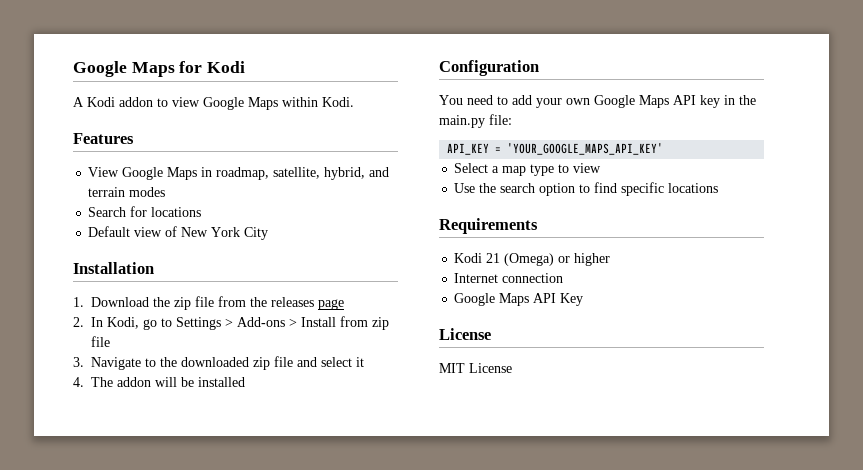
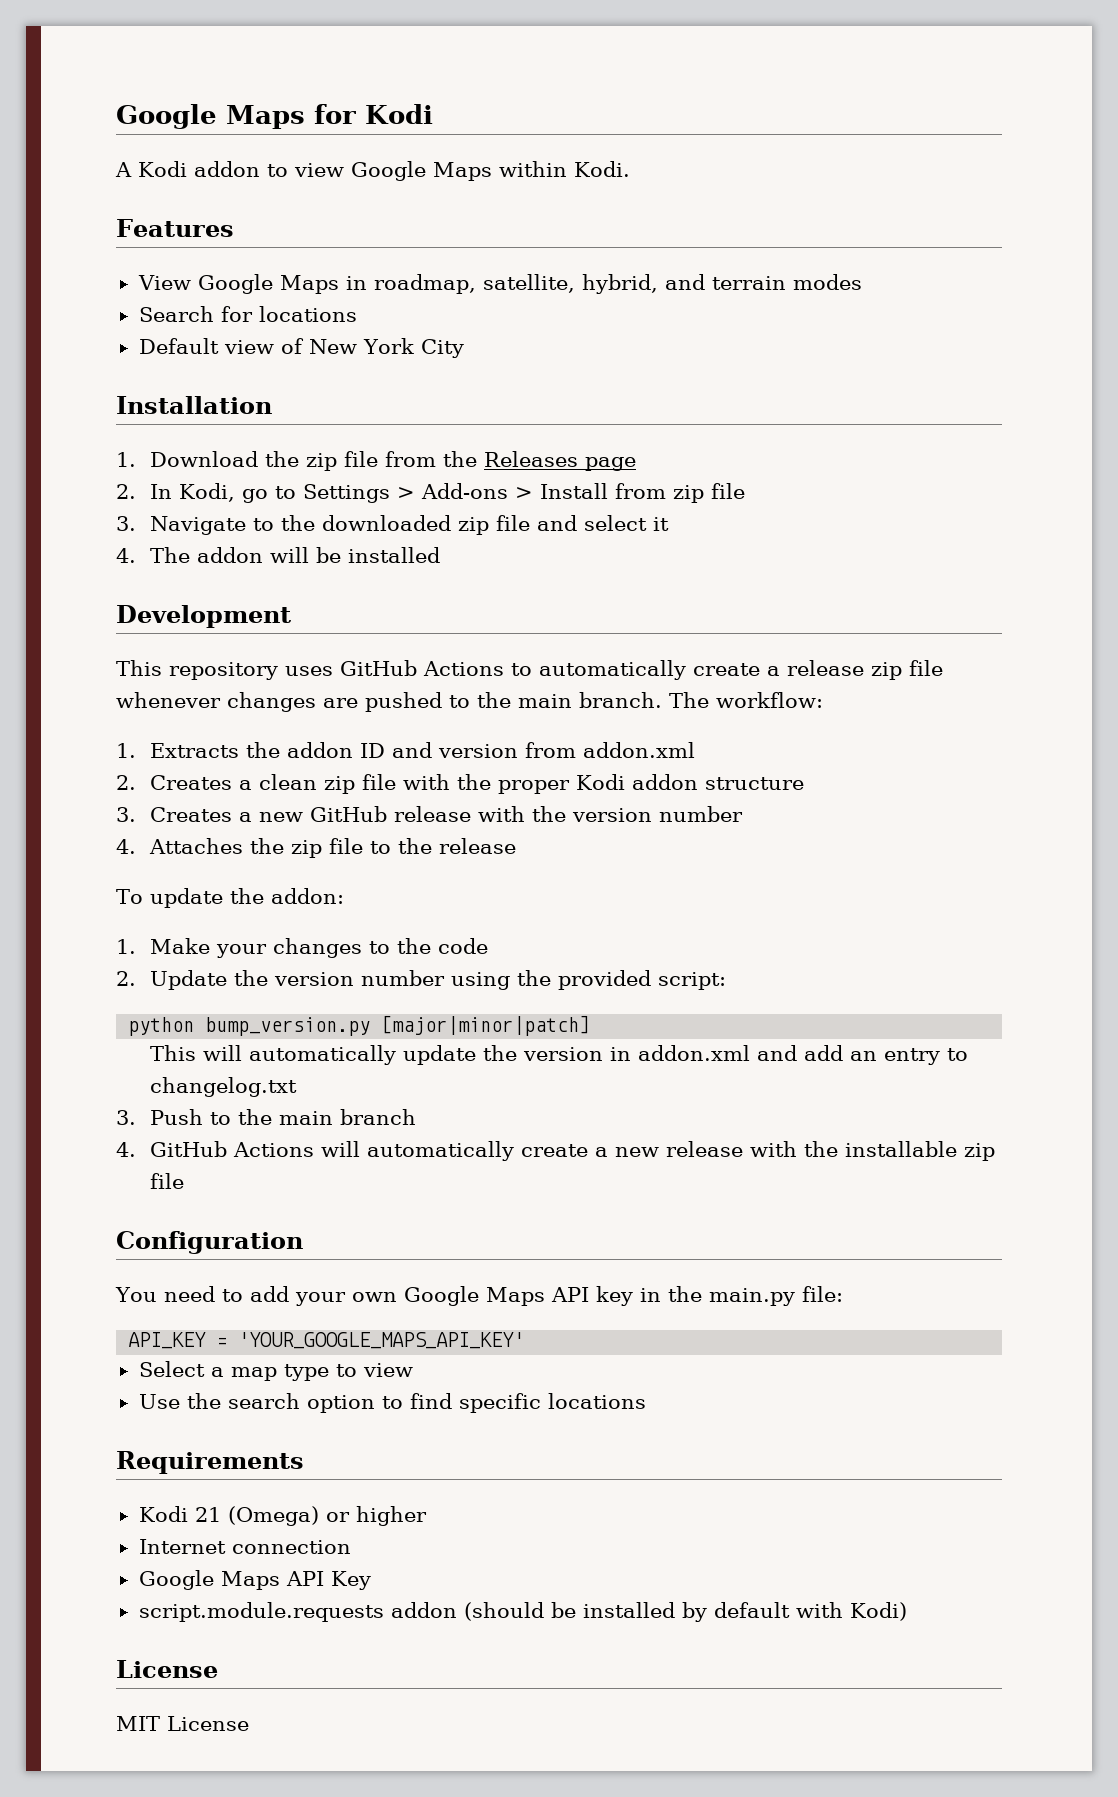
[271,297,314,307] releases -> [483,451,578,467] Releases
(245, 382) none -> [116,605,291,628] [116,660,943,680] [116,692,823,712] [116,742,695,758] [116,774,804,794] [116,806,743,822] [116,838,516,858] [116,888,344,908] [116,938,488,958] [116,970,726,990] [128,1015,591,1036] [149,1045,968,1065] [149,1077,297,1097] [116,1109,416,1125] [116,1141,995,1161] [149,1173,184,1189] // Development // This repository uses GitHub Actions to automatically create a release zip file whenever changes are pushed to the main branch. The workflow: // 1. Extracts the addon ID and version from addon.xml // 2. Creates a clean zip file with the proper Kodi addon structure // 3. Creates a new GitHub release with the version number // 4. Attaches the zip file to the release // To update the addon: // 1. Make your changes to the code // 2. Update the version number using the provided script: // python bump_version.py [major|minor|patch] // This will automatically update the version in addon.xml and add an entry to changelog.txt // 3. Push to the main branch // 4. GitHub Actions will automatically create a new release with the installable zip file
(584, 299) none -> [138,1602,907,1622] // script.module.requests addon (should be installed by default with Kodi)

